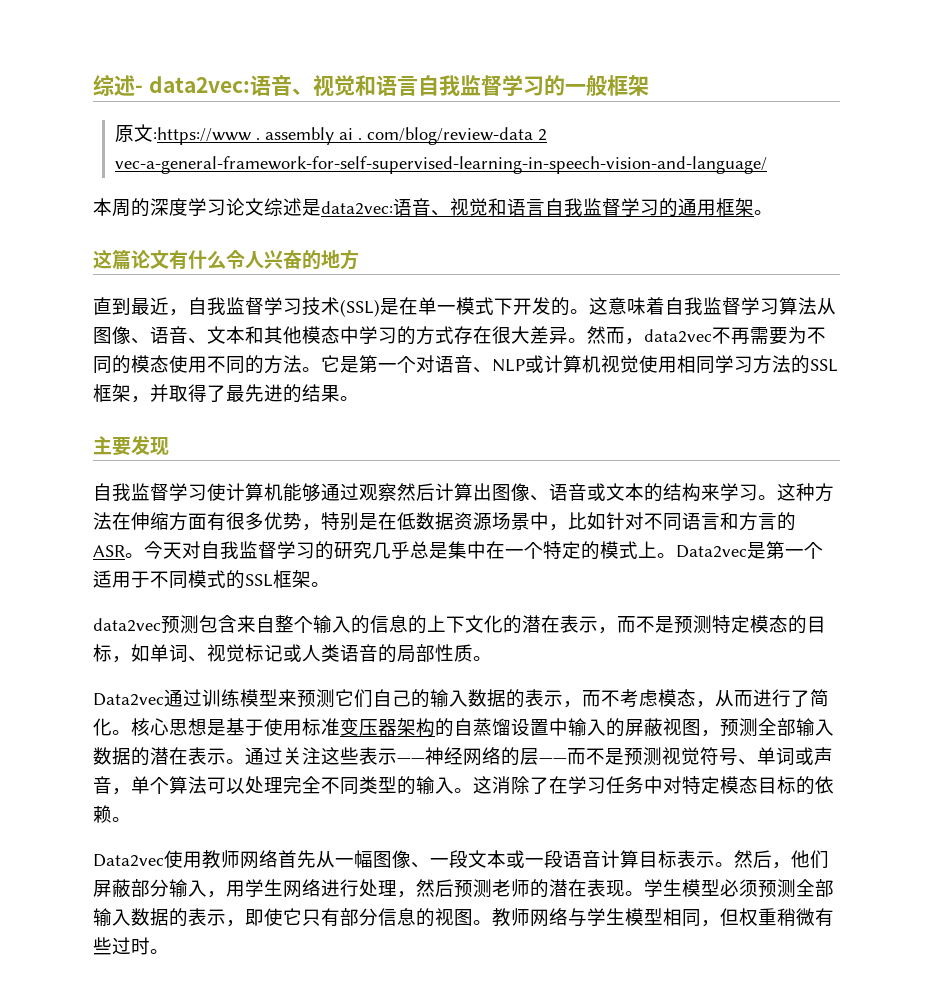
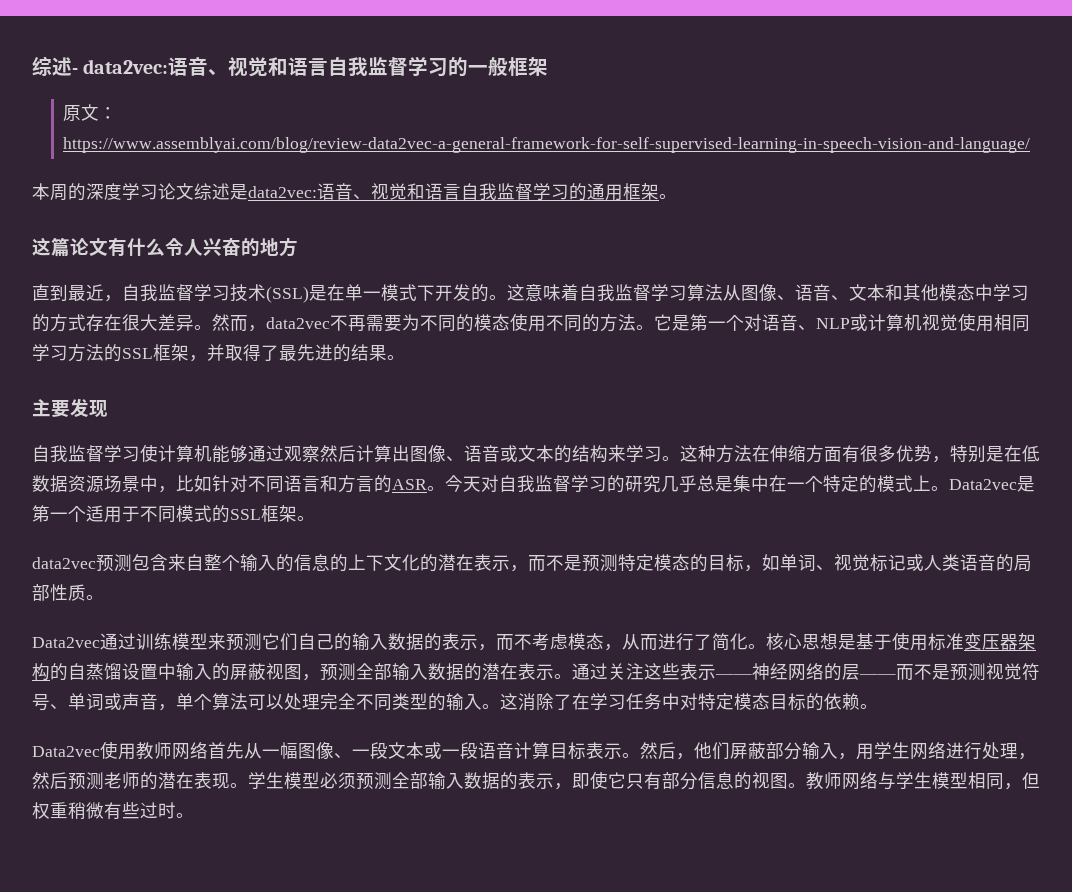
[153,127,548,145] [115,156,768,174] :https://www . assembly ai . com/blog/review-data 2 vec-a-general-framework-for-self-supervised-learning-in-speech-vision-and-language/ -> [99,107,118,119] [63,137,1031,153] ：https://www.assemblyai.com/blog/review-data2vec-a-general-framework-for-self-supervised-learning-in-speech-vision-and-language/

